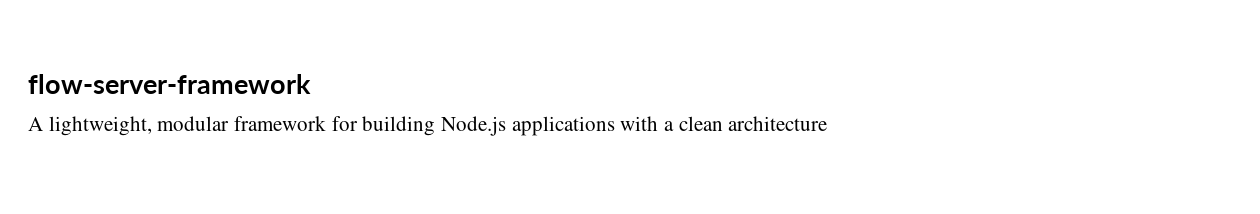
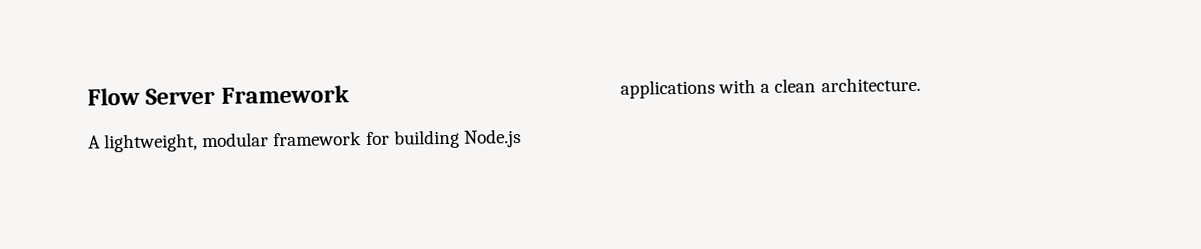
[28,74,311,94] flow-server-framework -> [87,85,350,106] Flow Server Framework
[728,116,828,131] architecture -> [820,76,921,93] architecture.

